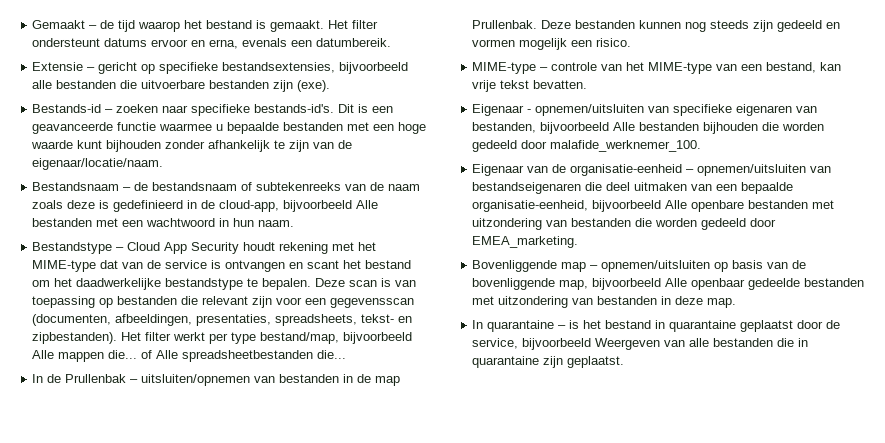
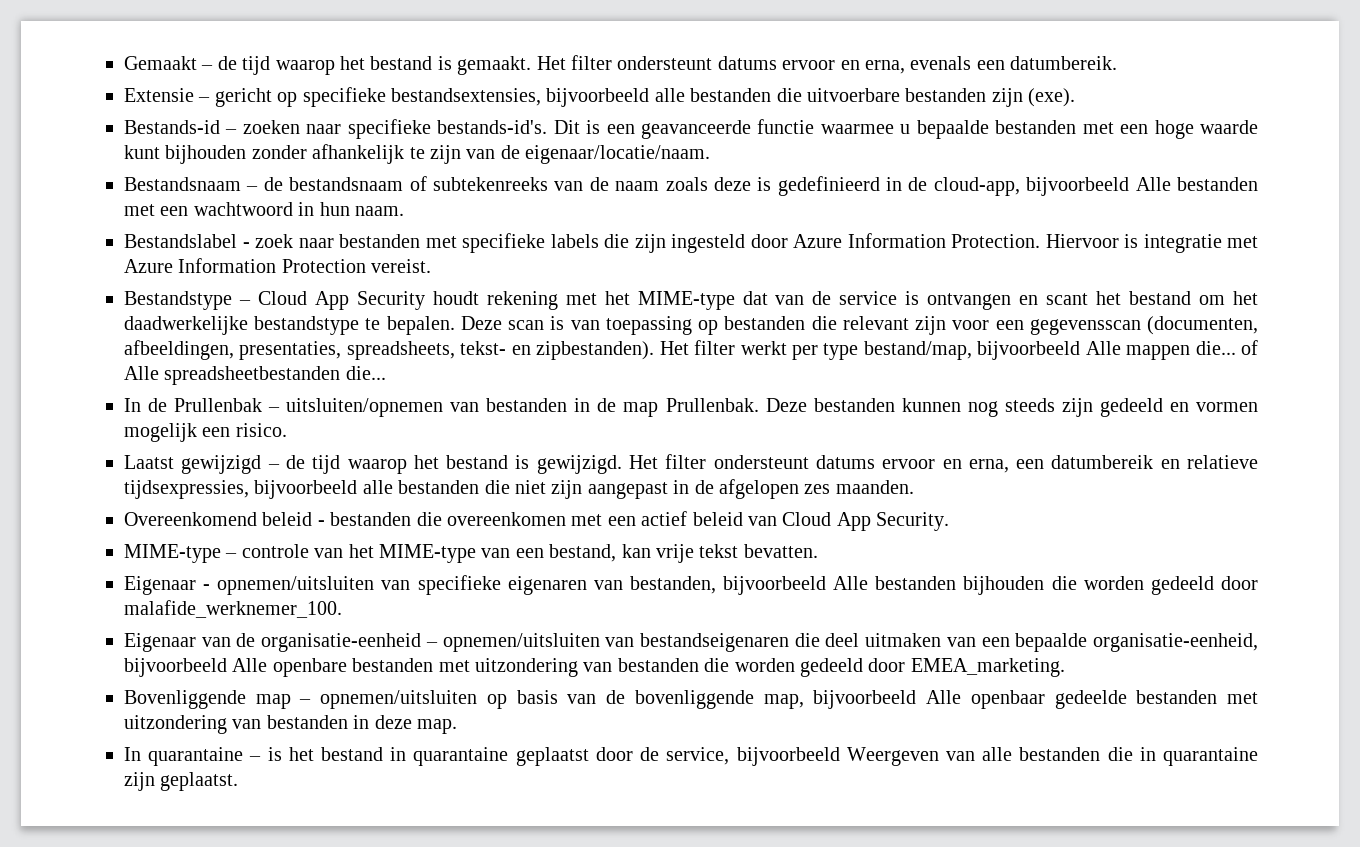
(295, 223) none -> [124,233,1258,253] [124,258,432,273] // Bestandslabel - zoek naar bestanden met specifieke labels die zijn ingesteld door Azure Information Protection. Hiervoor is integratie met Azure Information Protection vereist.
(632, 42) none -> [124,454,1258,474] [124,479,914,499] [124,511,950,531] // Laatst gewijzigd – de tijd waarop het bestand is gewijzigd. Het filter ondersteunt datums ervoor en erna, een datumbereik en relatieve tijdsexpressies, bijvoorbeeld alle bestanden die niet zijn aangepast in de afgelopen zes maanden. // Overeenkomend beleid - bestanden die overeenkomen met een actief beleid van Cloud App Security.

